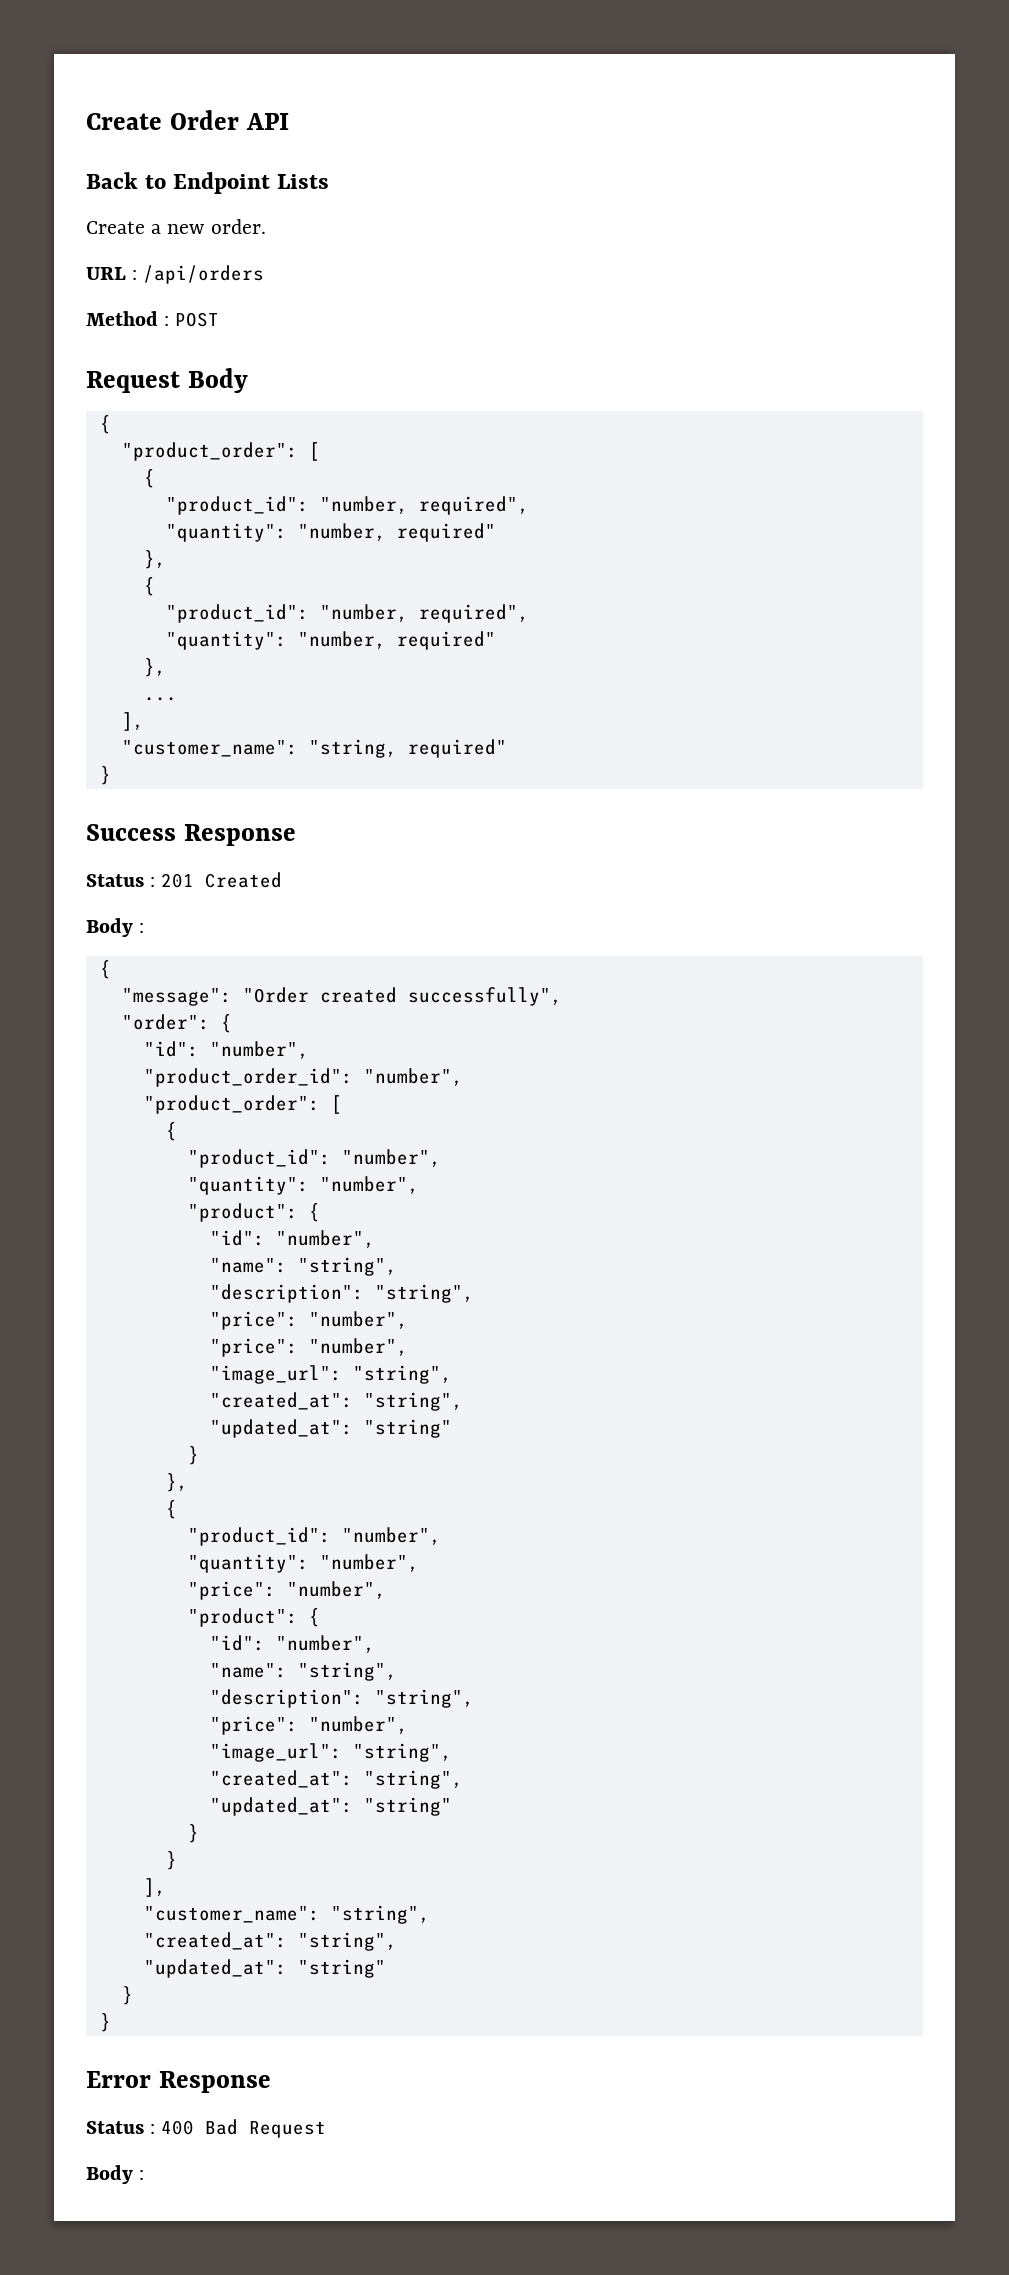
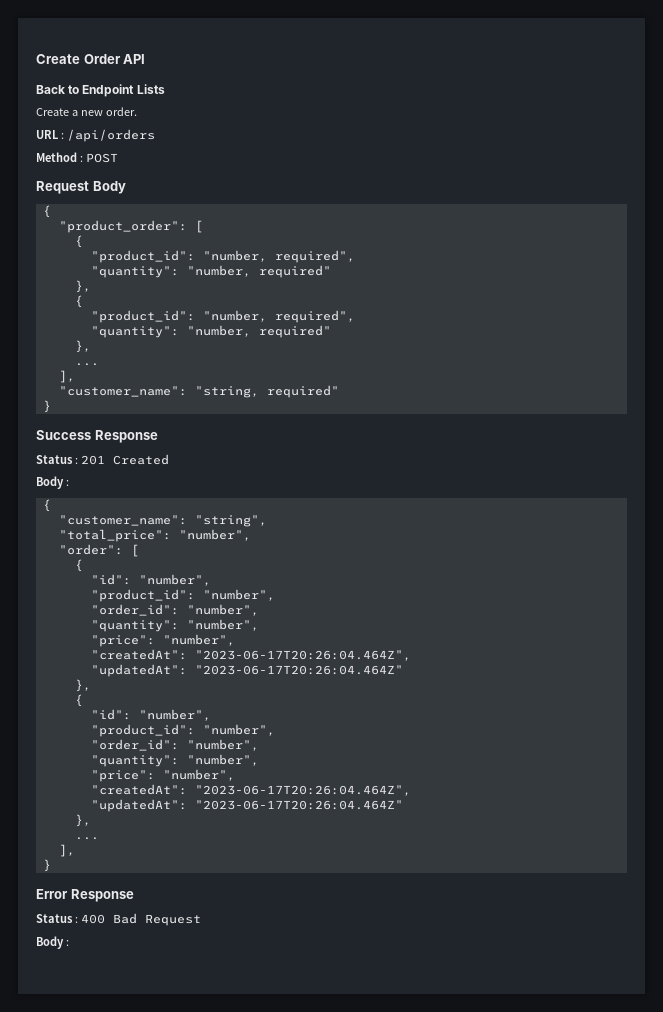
[121,987,562,1006] "message": "Order created successfully", -> [58,515,267,527] [58,529,251,542] "customer_name": "string", // "total_price": "number",
[220,1014,232,1033] [143,1041,309,1059] [143,1068,463,1087] [143,1095,342,1114] [165,1122,177,1141] [187,1149,441,1168] [187,1176,419,1195] [187,1203,320,1222] [209,1230,375,1248] [209,1257,397,1276] [209,1284,474,1303] [209,1311,408,1330] [209,1338,408,1357] [209,1365,452,1384] [209,1392,463,1411] [209,1419,452,1438] [187,1446,199,1465] [165,1473,188,1492] [165,1500,177,1519] [187,1527,441,1546] [187,1554,419,1573] [187,1581,386,1600] [187,1608,320,1627] [209,1635,375,1653] [209,1662,397,1681] [209,1689,474,1708] [209,1716,408,1735] [209,1743,452,1762] [209,1770,463,1789] [209,1797,452,1816] [187,1824,199,1843] [165,1851,177,1870] [143,1878,166,1897] [143,1905,430,1924] [143,1932,397,1951] [143,1959,386,1978] [121,1986,133,2005] { // "id": "number", // "product_order_id": "number", // "product_order": [ // { // "product_id": "number", // "quantity": "number", // "product": { // "id": "number", // "name": "string", // "description": "string", // "price": "number", // "price": "number", // "image_url": "string", // "created_at": "string", // "updated_at": "string" // } // }, // { // "product_id": "number", // "quantity": "number", // "price": "number", // "product": { // "id": "number", // "name": "string", // "description": "string", // "price": "number", // "image_url": "string", // "created_at": "string", // "updated_at": "string" // } // } // ], // "customer_name": "string", // "created_at": "string", // "updated_at": "string" // } -> [130,544,139,557] [74,559,83,572] [90,574,211,586] [90,589,275,602] [90,604,259,616] [90,619,259,632] [90,634,235,647] [90,649,411,661] [90,664,403,677] [74,679,91,692] [74,694,83,707] [90,709,211,721] [90,724,275,737] [90,739,259,751] [90,754,259,767] [90,769,235,782] [90,784,411,796] [90,799,403,812] [74,814,91,827] [74,837,99,840] [58,844,75,857] [ // { // "id": "number", // "product_id": "number", // "order_id": "number", // "quantity": "number", // "price": "number", // "createdAt": "2023-06-17T20:26:04.464Z", // "updatedAt": "2023-06-17T20:26:04.464Z" // }, // { // "id": "number", // "product_id": "number", // "order_id": "number", // "quantity": "number", // "price": "number", // "createdAt": "2023-06-17T20:26:04.464Z", // "updatedAt": "2023-06-17T20:26:04.464Z" // }, // ... // ],

